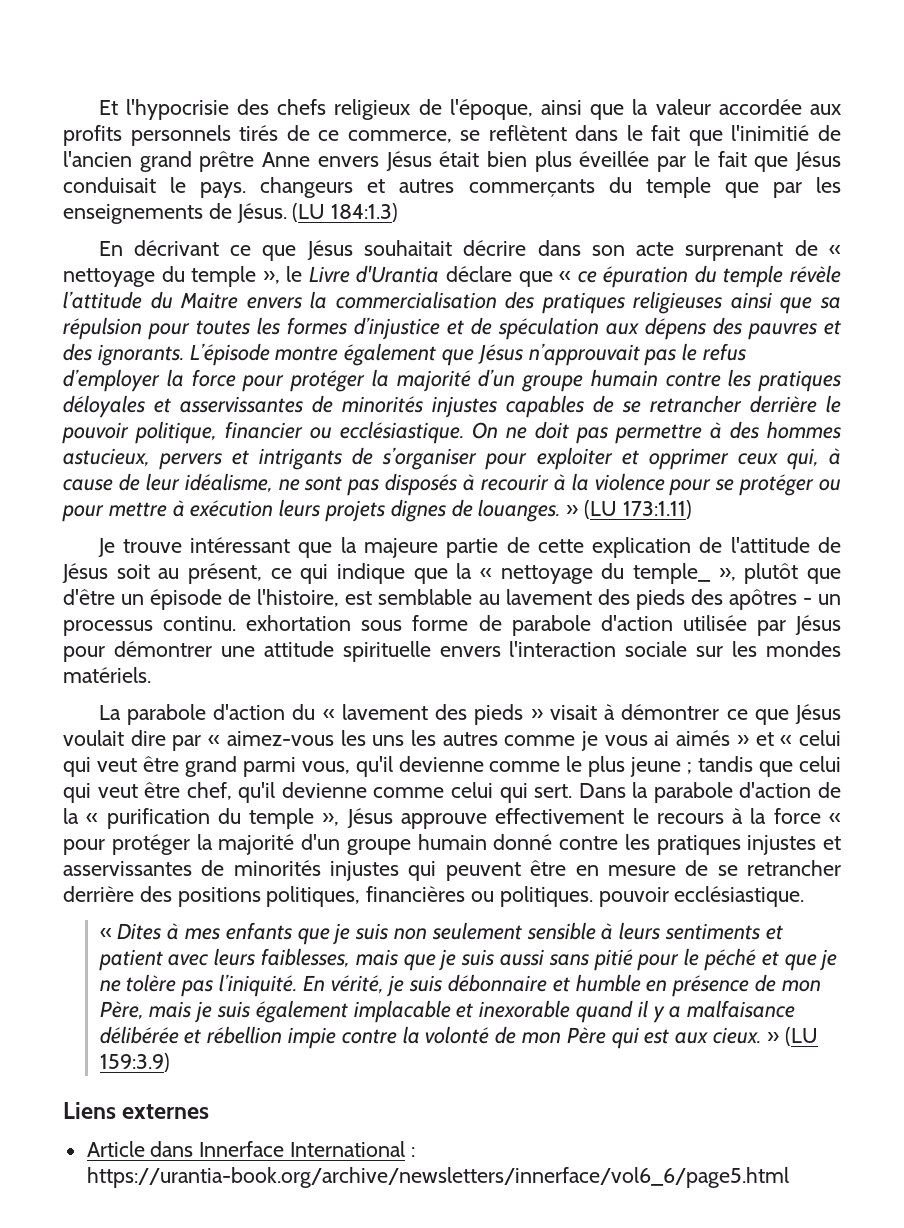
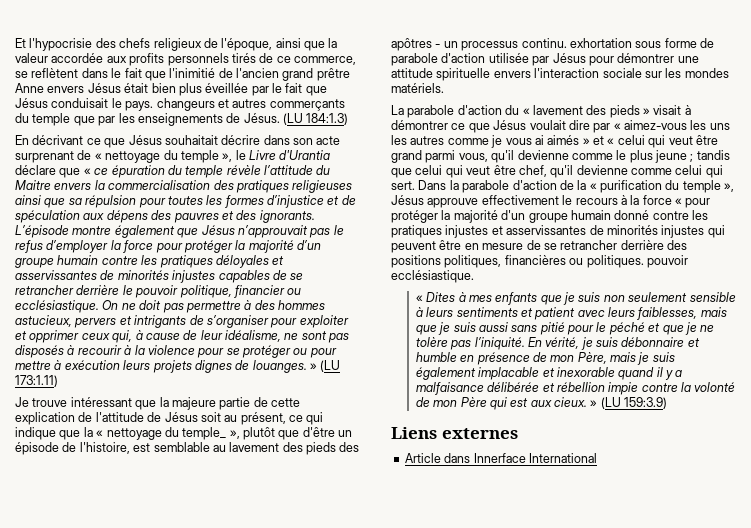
[410,1147,415,1157] [86,1167,789,1188] : https://urantia-book.org/archive/newsletters/innerface/vol6_6/page5.html -> (597, 458) none

